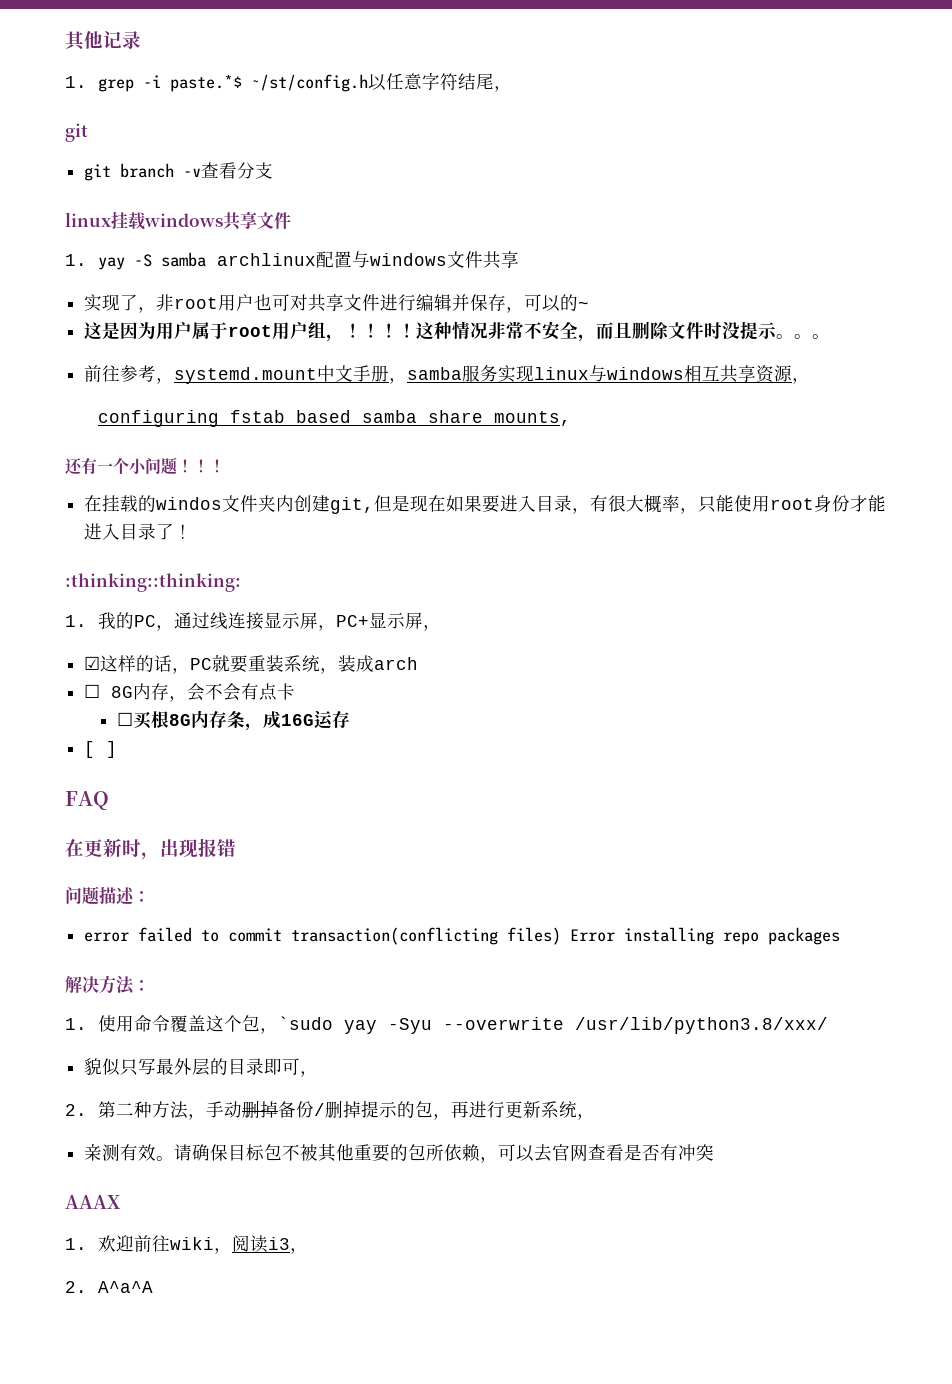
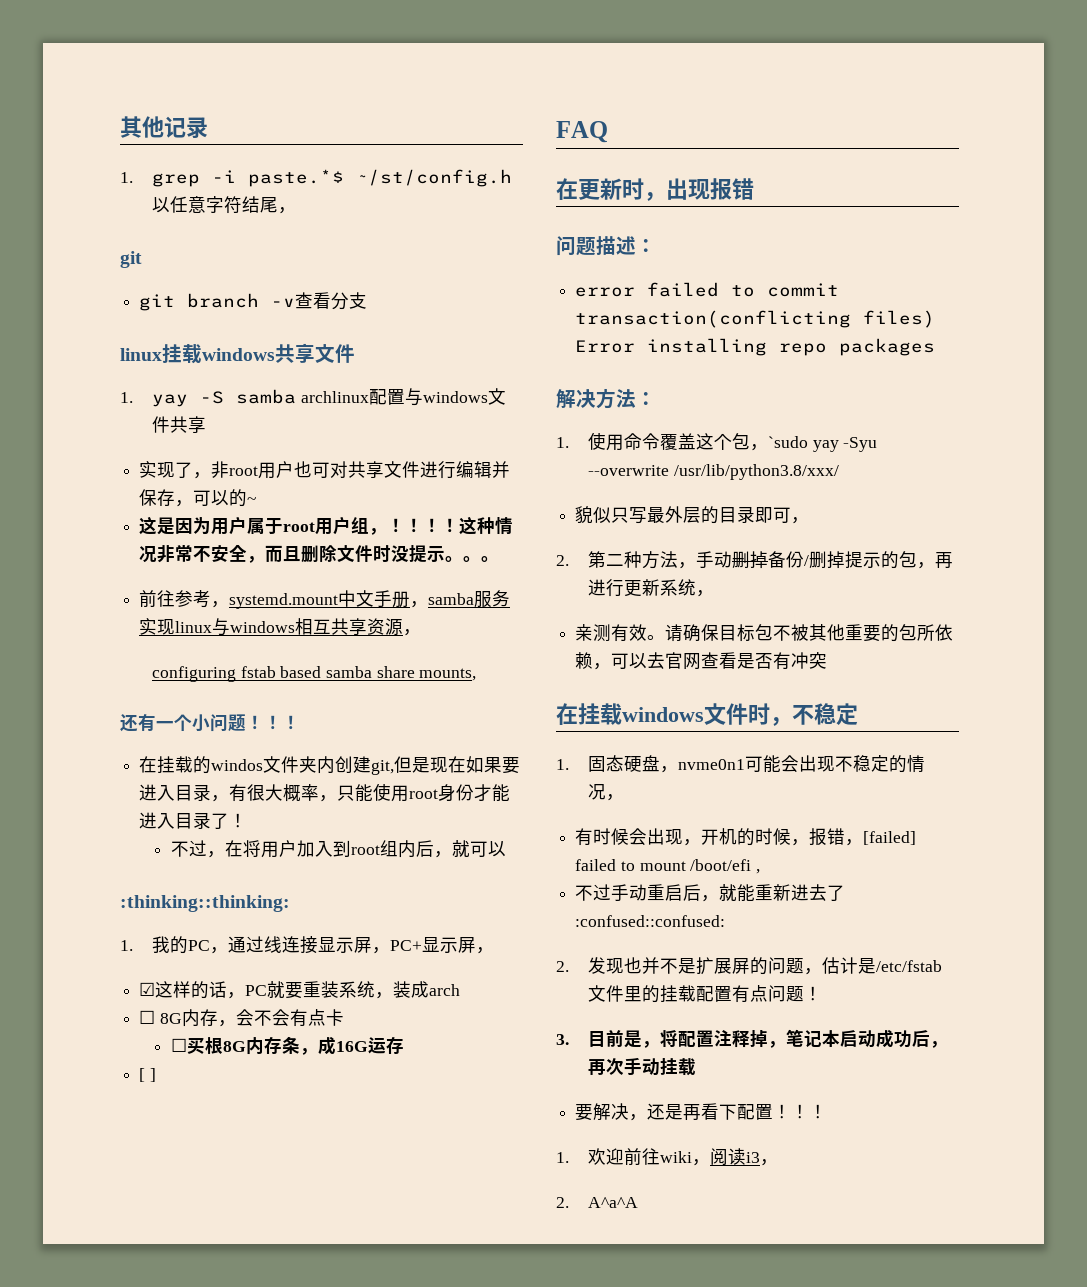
(193, 531) none -> [171,840,507,858] // 不过，在将用户加入到root组内后，就可以
[65,1195,121,1209] AAAX -> [556,703,858,726] [556,755,925,773] [587,784,624,801] [575,828,917,846] [575,859,761,874] [575,884,846,902] [575,915,726,927] [556,957,942,975] [587,985,822,1003] [556,1029,948,1048] [587,1057,696,1076] [575,1103,828,1121] 在挂载windows文件时，不稳定 // 1.固态硬盘，nvme0n1可能会出现不稳定的情况， // 有时候会出现，开机的时候，报错，[failed] failed to mount /boot/efi , // 不过手动重启后，就能重新进去了:confused::confused: // 2.发现也并不是扩展屏的问题，估计是/etc/fstab文件里的挂载配置有点问题！ // 3.目前是，将配置注释掉，笔记本启动成功后，再次手动挂载 // 要解决，还是再看下配置！！！

